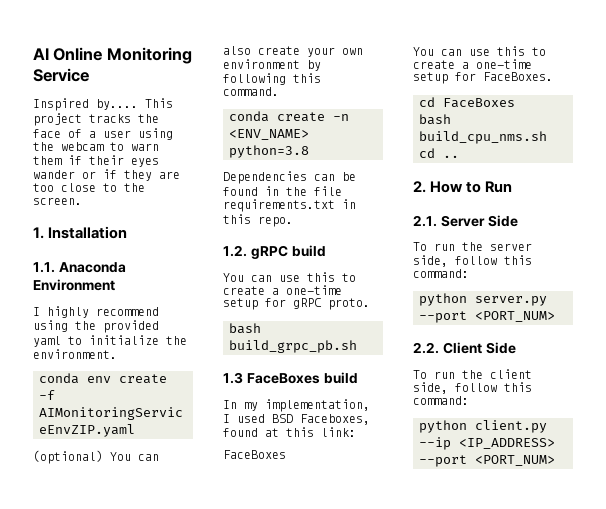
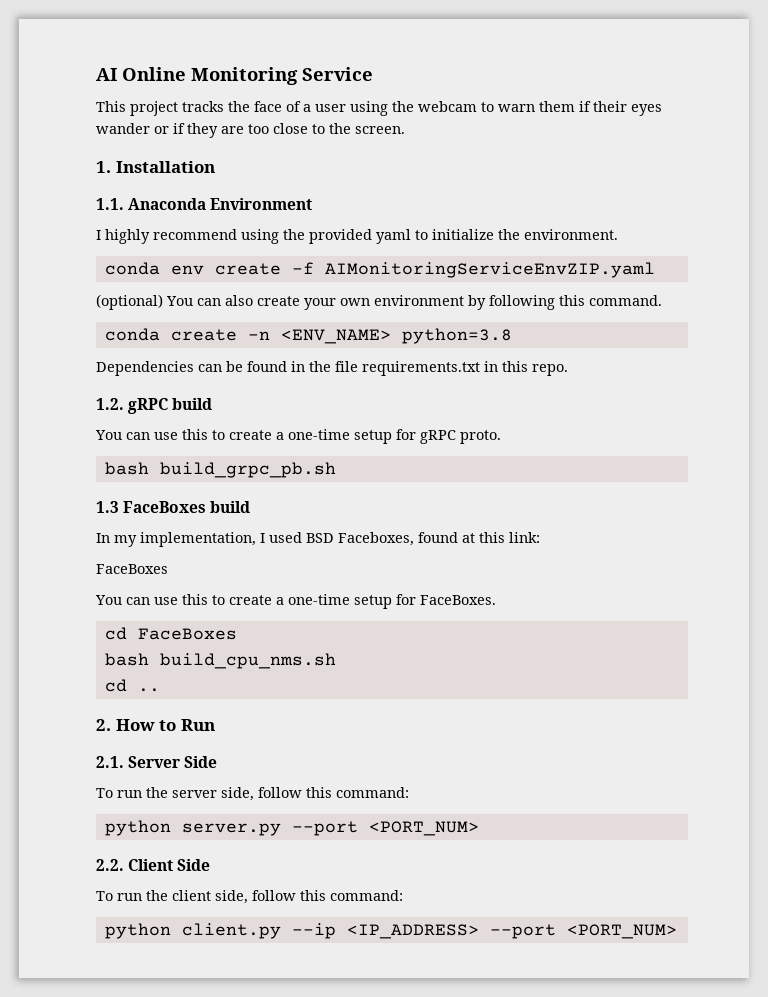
[33,98,138,111] Inspired by.... -> (373, 74) none

